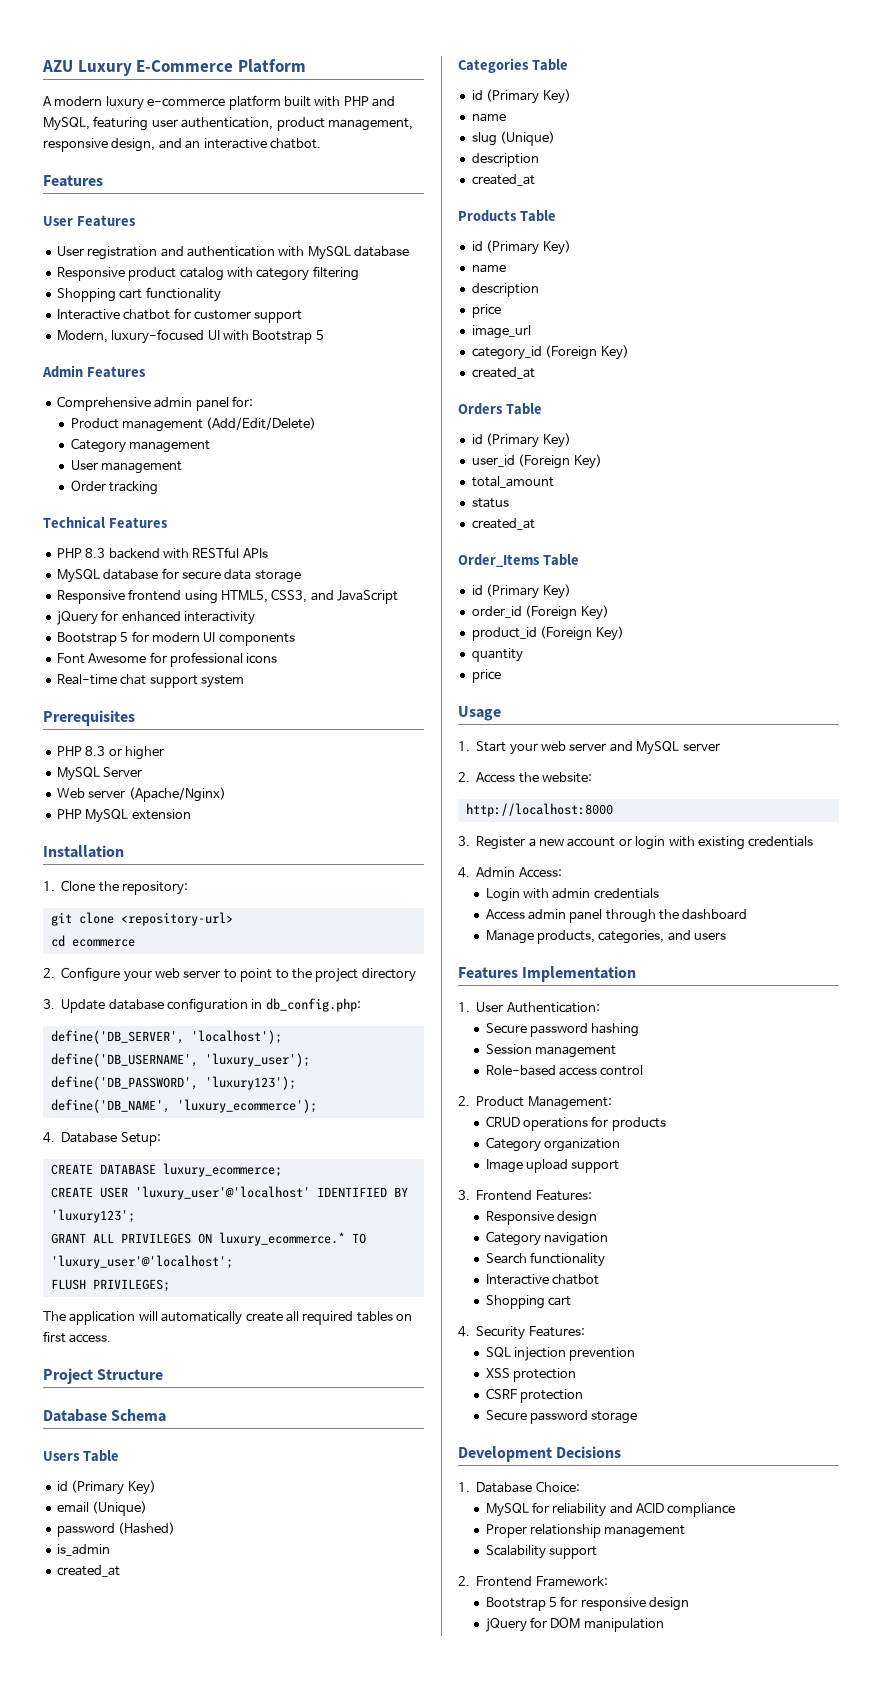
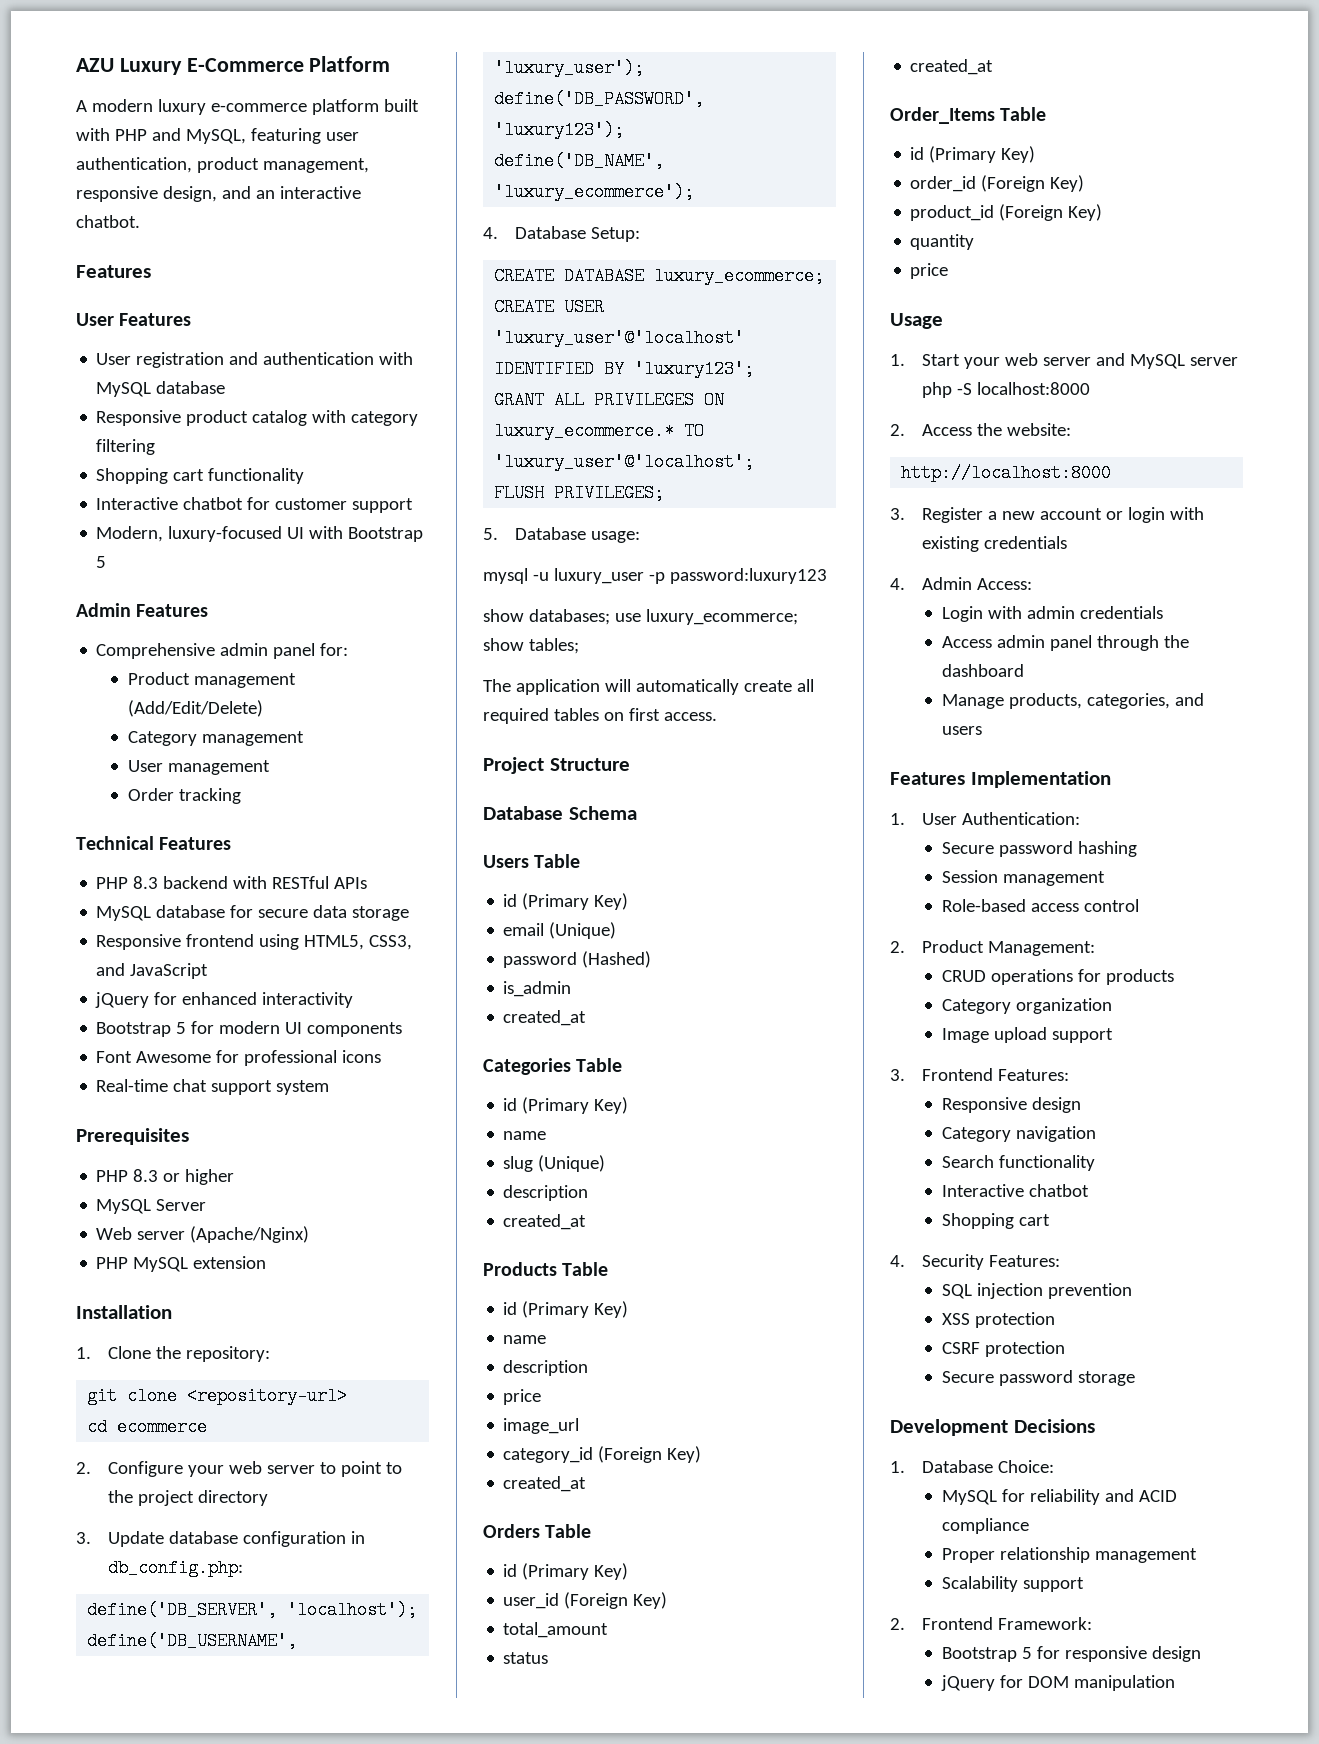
(170, 1285) none -> [483,527,640,543] [483,568,827,584] [483,609,798,625] [483,638,579,654] // 5. Database usage: // mysql -u luxury_user -p password:luxury123 // show databases; use luxury_ecommerce; show tables;
(720, 747) none -> [921,382,1090,398] php -S localhost:8000

